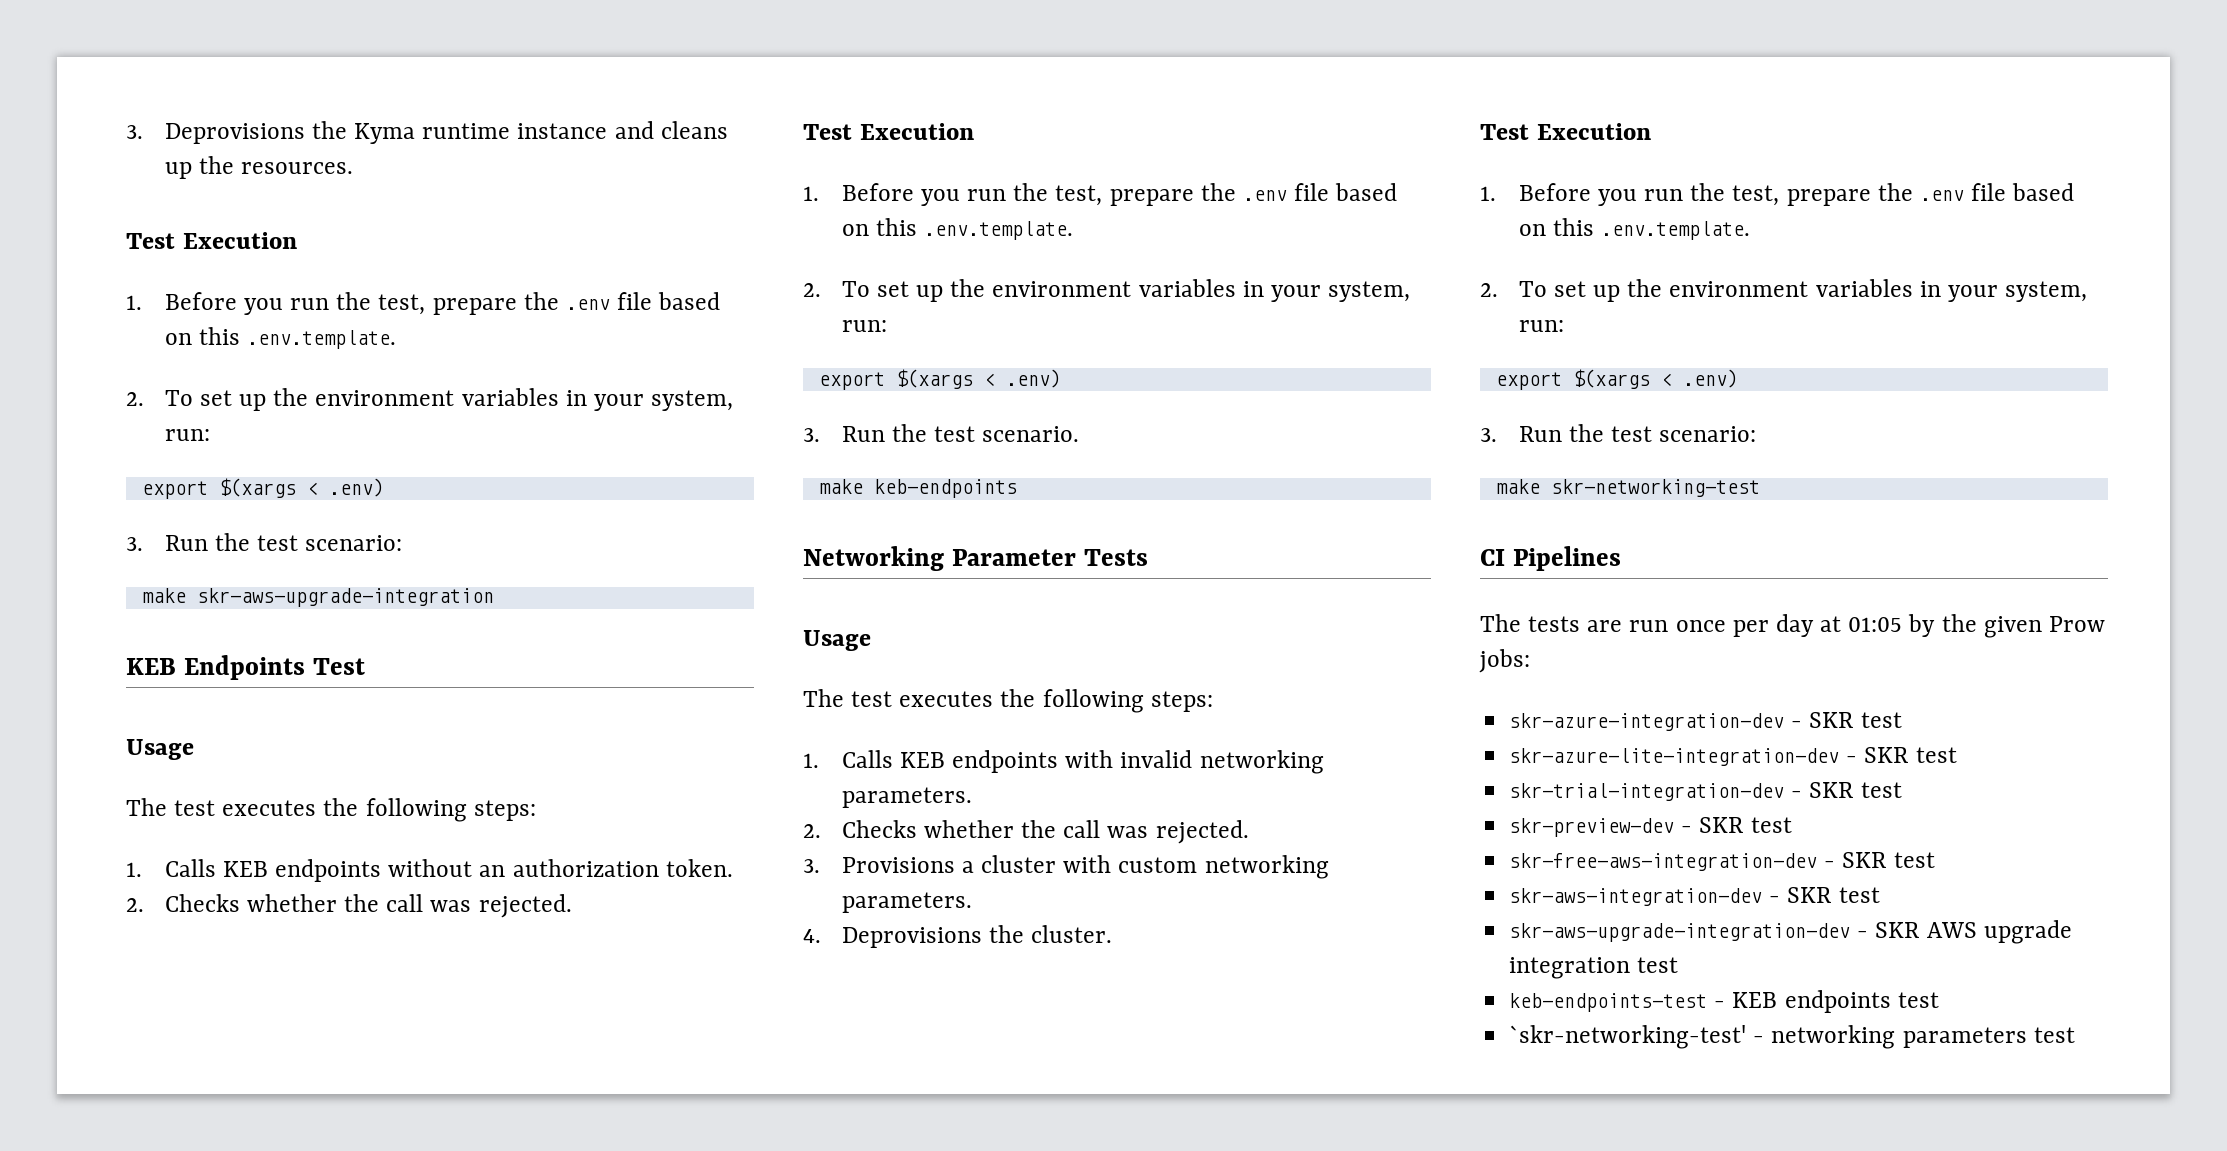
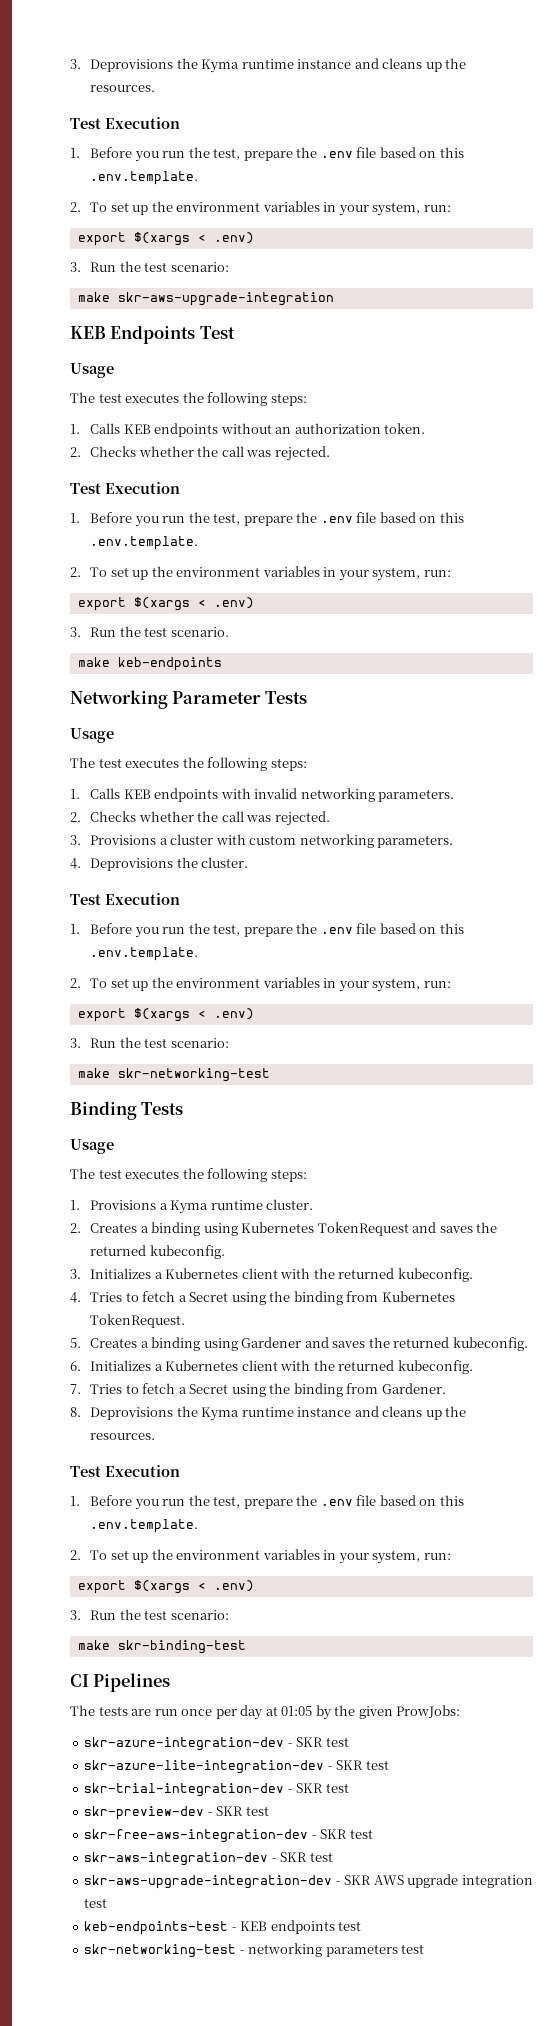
(1760, 488) none -> [70,1101,184,1120] [70,1139,114,1154] [70,1168,307,1182] [70,1199,314,1214] [70,1222,498,1236] [90,1245,225,1259] [70,1268,473,1282] [70,1291,455,1305] [90,1314,186,1328] [70,1337,528,1351] [70,1360,473,1374] [70,1383,446,1397] [70,1406,467,1421] [90,1433,156,1440] [70,1465,180,1477] [70,1495,464,1510] [90,1519,199,1533] [70,1549,451,1564] [77,1580,254,1594] [70,1609,229,1620] [77,1640,246,1654] // Binding Tests // Usage // The test executes the following steps: // 1. Provisions a Kyma runtime cluster. // 2. Creates a binding using Kubernetes TokenRequest and saves the returned kubeconfig. // 3. Initializes a Kubernetes client with the returned kubeconfig. // 4. Tries to fetch a Secret using the binding from Kubernetes TokenRequest. // 5. Creates a binding using Gardener and saves the returned kubeconfig. // 6. Initializes a Kubernetes client with the returned kubeconfig. // 7. Tries to fetch a Secret using the binding from Gardener. // 8. Deprovisions the Kyma runtime instance and cleans up the resources. // Test Execution // 1. Before you run the test, prepare the .env file based on this .env.template. // 2. To set up the environment variables in your system, run: // export $(xargs < .env) // 3. Run the test scenario: // make skr-binding-test
[2048,616,2105,632] [1479,649,1530,673] Prow jobs: -> [396,1705,461,1718] ProwJobs:
[1509,1025,1747,1049] `skr-networking-test' -> [84,1944,237,1958] skr-networking-test

